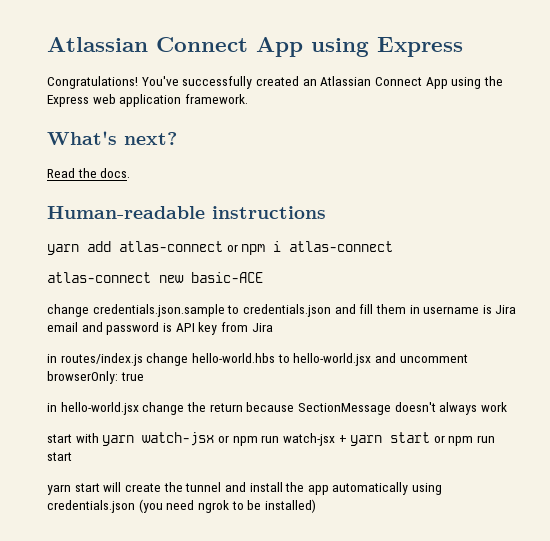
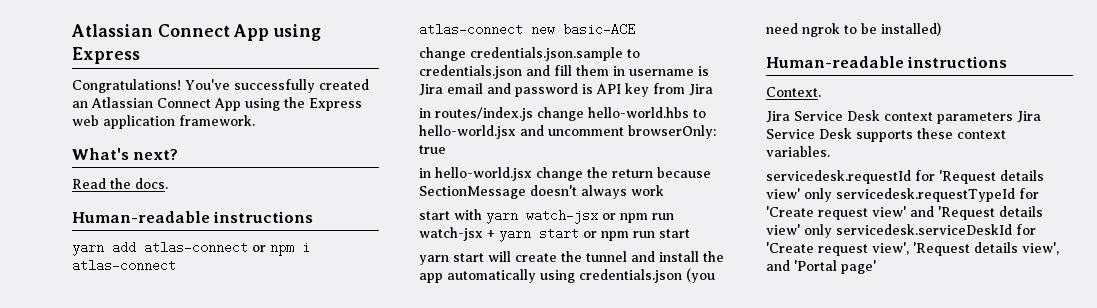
(316, 506) none -> [766,56,1008,68] [766,87,821,97] [766,110,1041,124] [766,128,1006,142] [766,146,830,157] [766,170,1044,184] [766,188,1039,202] [766,206,1043,220] [766,224,1036,238] [766,242,1059,256] [766,260,876,274] // Human-readable instructions // Context. // Jira Service Desk context parameters Jira Service Desk supports these context variables. // servicedesk.requestId for 'Request details view' only servicedesk.requestTypeId for 'Create request view' and 'Request details view' only servicedesk.serviceDeskId for 'Create request view', 'Request details view', and 'Portal page'

